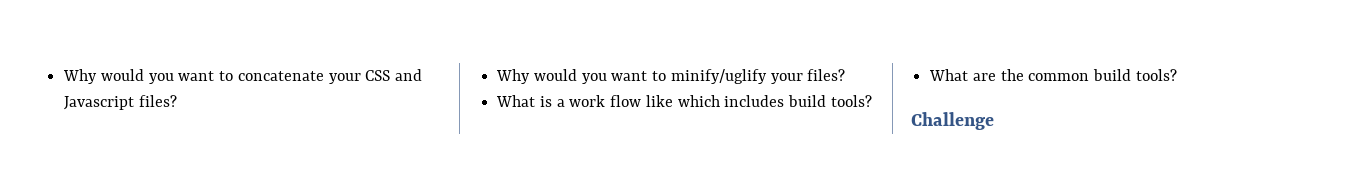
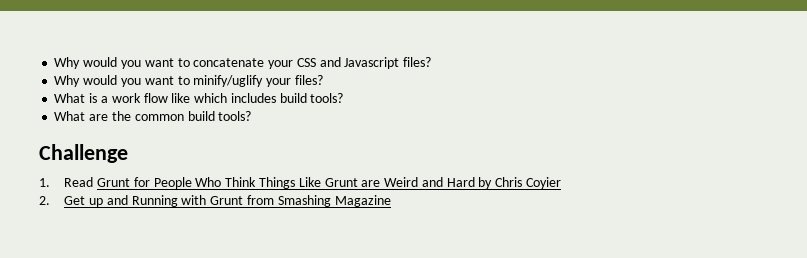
(994, 121) none -> [39,177,561,189] [39,195,391,207] // 1. Read Grunt for People Who Think Things Like Grunt are Weird and Hard by Chris Coyier // 2. Get up and Running with Grunt from Smashing Magazine

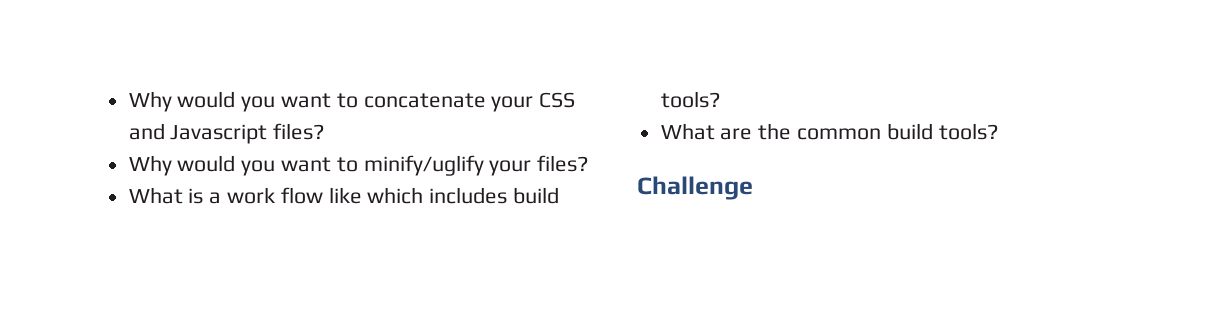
[39,177,561,189] [39,195,391,207] // 1. Read Grunt for People Who Think Things Like Grunt are Weird and Hard by Chris Coyier // 2. Get up and Running with Grunt from Smashing Magazine -> (753, 188) none

